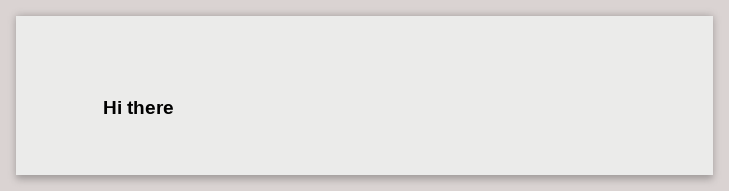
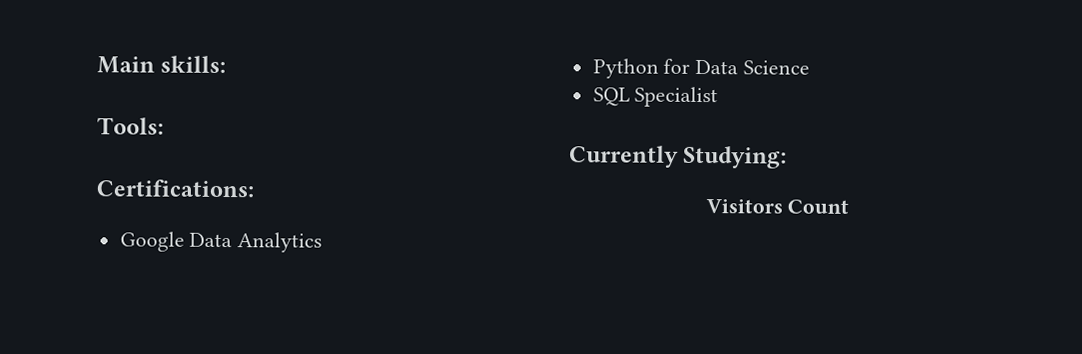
[103,101,175,114] Hi there -> [97,55,227,74] [97,117,164,135] [96,179,254,198] [119,231,323,253] [592,58,811,79] [592,86,719,108] [569,145,788,169] [705,199,850,214] Main skills: // Tools: // Certifications: // Google Data Analytics // Python for Data Science // SQL Specialist // Currently Studying: // Visitors Count

